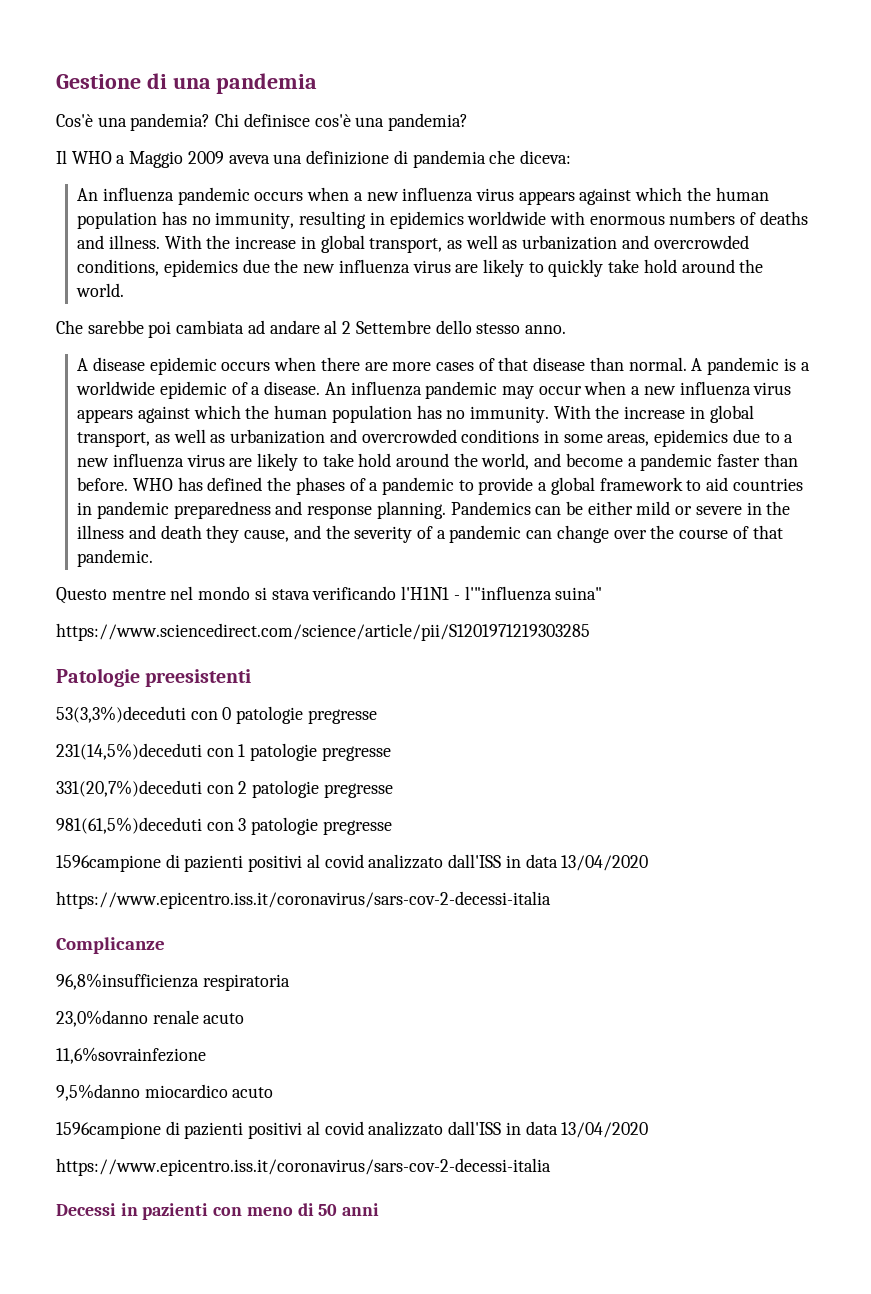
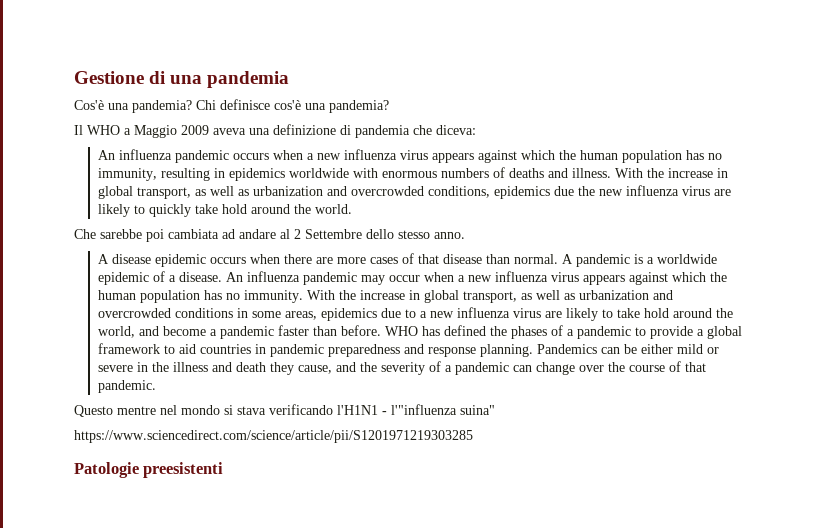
[56,706,377,724] [56,743,391,761] [56,780,393,798] [56,817,392,835] [56,854,649,872] [56,891,551,909] [56,937,165,954] [56,973,290,991] [56,1010,245,1027] [56,1047,206,1064] [56,1084,274,1101] [56,1121,649,1139] [56,1158,551,1176] [56,1203,380,1220] // 53(3,3%)deceduti con 0 patologie pregresse // 231(14,5%)deceduti con 1 patologie pregresse // 331(20,7%)deceduti con 2 patologie pregresse // 981(61,5%)deceduti con 3 patologie pregresse // 1596campione di pazienti positivi al covid analizzato dall'ISS in data 13/04/2020 // https://www.epicentro.iss.it/coronavirus/sars-cov-2-decessi-italia // Complicanze // 96,8%insufficienza respiratoria // 23,0%danno renale acuto // 11,6%sovrainfezione // 9,5%danno miocardico acuto // 1596campione di pazienti positivi al covid analizzato dall'ISS in data 13/04/2020 // https://www.epicentro.iss.it/coronavirus/sars-cov-2-decessi-italia // Decessi in pazienti con meno di 50 anni -> (224, 470) none

